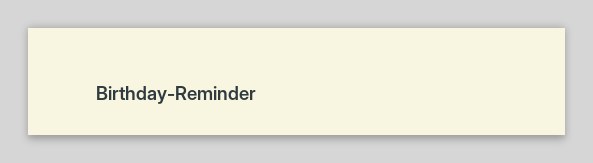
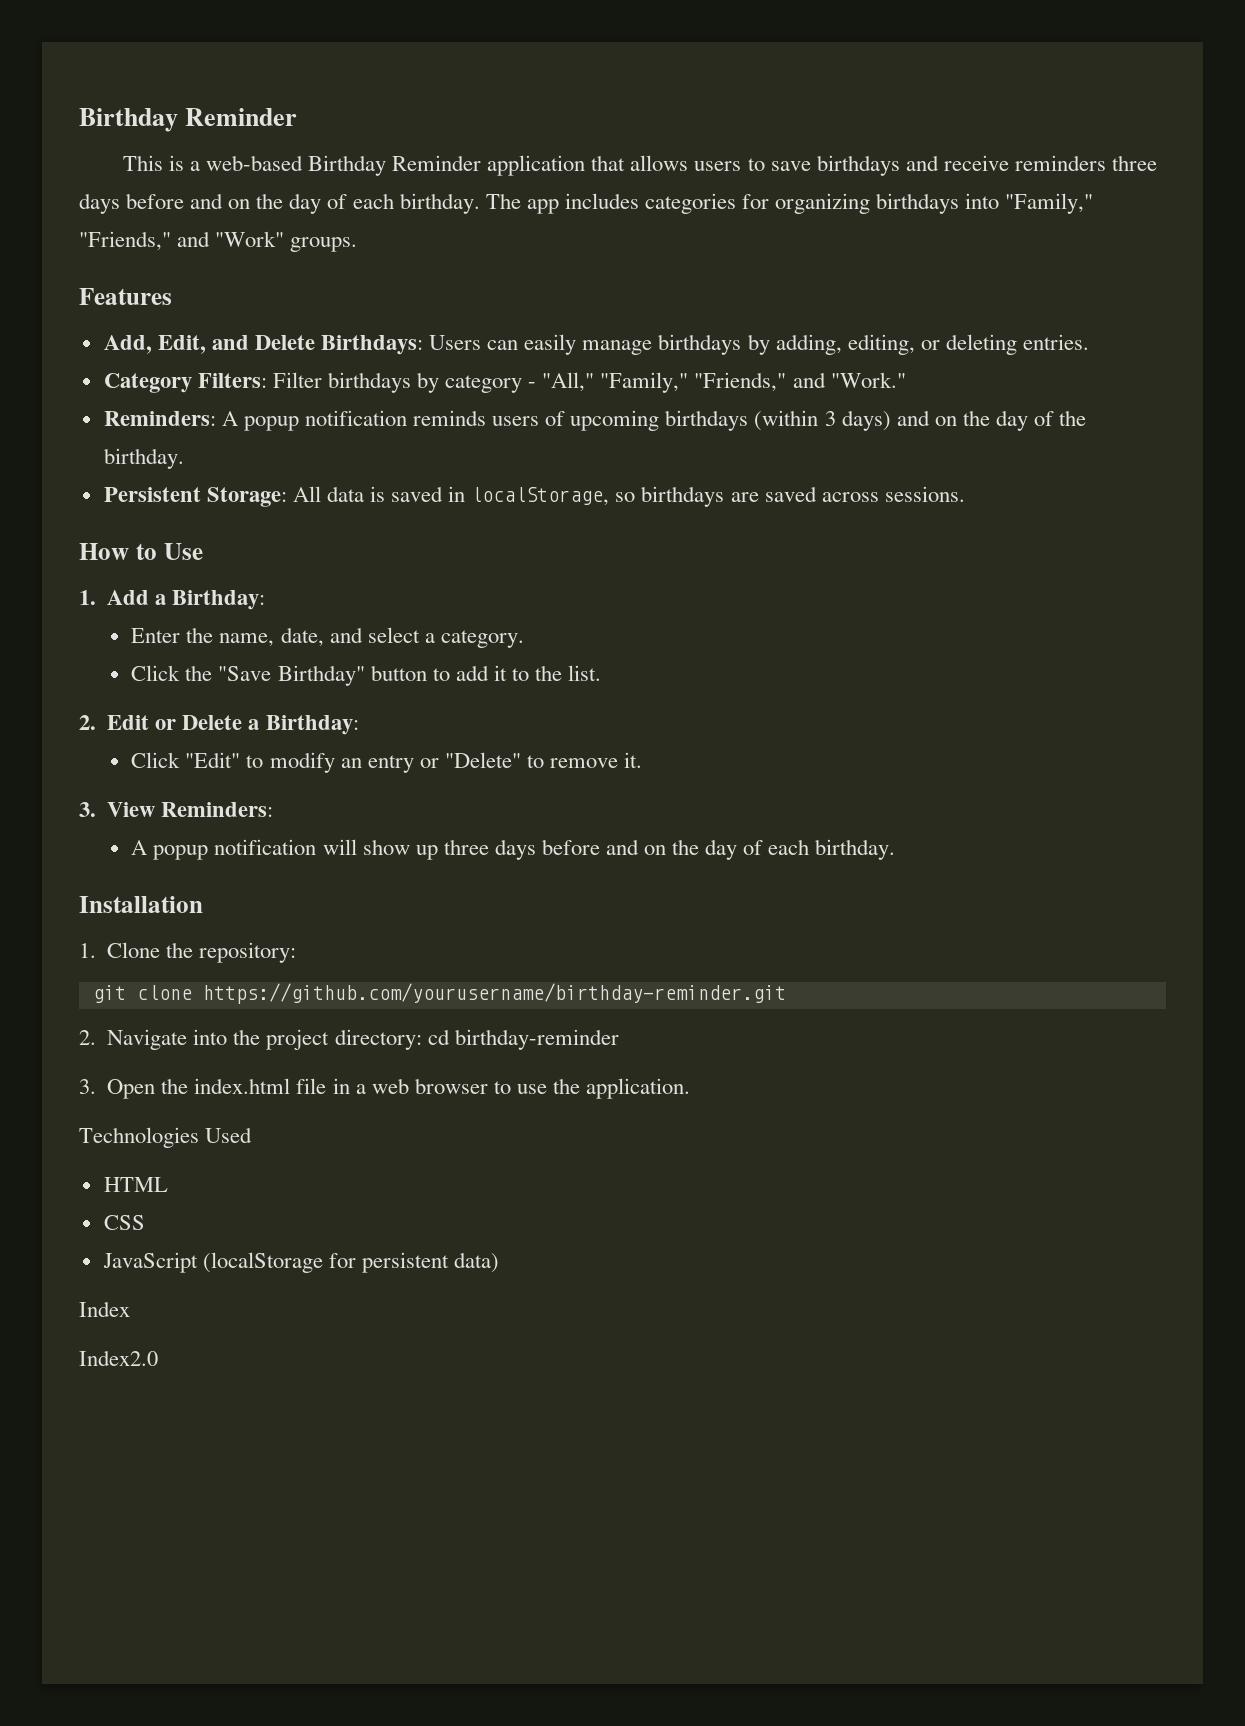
[96,86,256,104] Birthday-Reminder -> [79,108,298,132] [122,155,1157,176] [79,193,1094,214] [79,231,358,252] [79,288,172,305] [103,334,1089,355] [103,372,906,393] [103,410,1087,431] [103,448,184,469] [103,486,965,507] [79,543,203,560] [79,590,266,610] [131,627,524,648] [131,665,602,686] [79,715,359,735] [131,752,643,773] [79,802,274,817] [131,839,896,860] [79,896,203,913] [79,942,297,963] [92,983,786,1004] [79,1029,619,1050] [79,1078,691,1099] [79,1127,253,1148] [103,1177,168,1192] [103,1215,145,1230] [102,1252,500,1273] [79,1301,130,1317] [79,1350,158,1366] Birthday Reminder // This is a web-based Birthday Reminder application that allows users to save birthdays and receive reminders three days before and on the day of each birthday. The app includes categories for organizing birthdays into "Family," "Friends," and "Work" groups. // Features // Add, Edit, and Delete Birthdays: Users can easily manage birthdays by adding, editing, or deleting entries. // Category Filters: Filter birthdays by category - "All," "Family," "Friends," and "Work." // Reminders: A popup notification reminds users of upcoming birthdays (within 3 days) and on the day of the birthday. // Persistent Storage: All data is saved in localStorage, so birthdays are saved across sessions. // How to Use // 1. Add a Birthday: // Enter the name, date, and select a category. // Click the "Save Birthday" button to add it to the list. // 2. Edit or Delete a Birthday: // Click "Edit" to modify an entry or "Delete" to remove it. // 3. View Reminders: // A popup notification will show up three days before and on the day of each birthday. // Installation // 1. Clone the repository: // git clone https://github.com/yourusername/birthday-reminder.git // 2. Navigate into the project directory: cd birthday-reminder // 3. Open the index.html file in a web browser to use the application. // Technologies Used // HTML // CSS // JavaScript (localStorage for persistent data) // Index // Index2.0

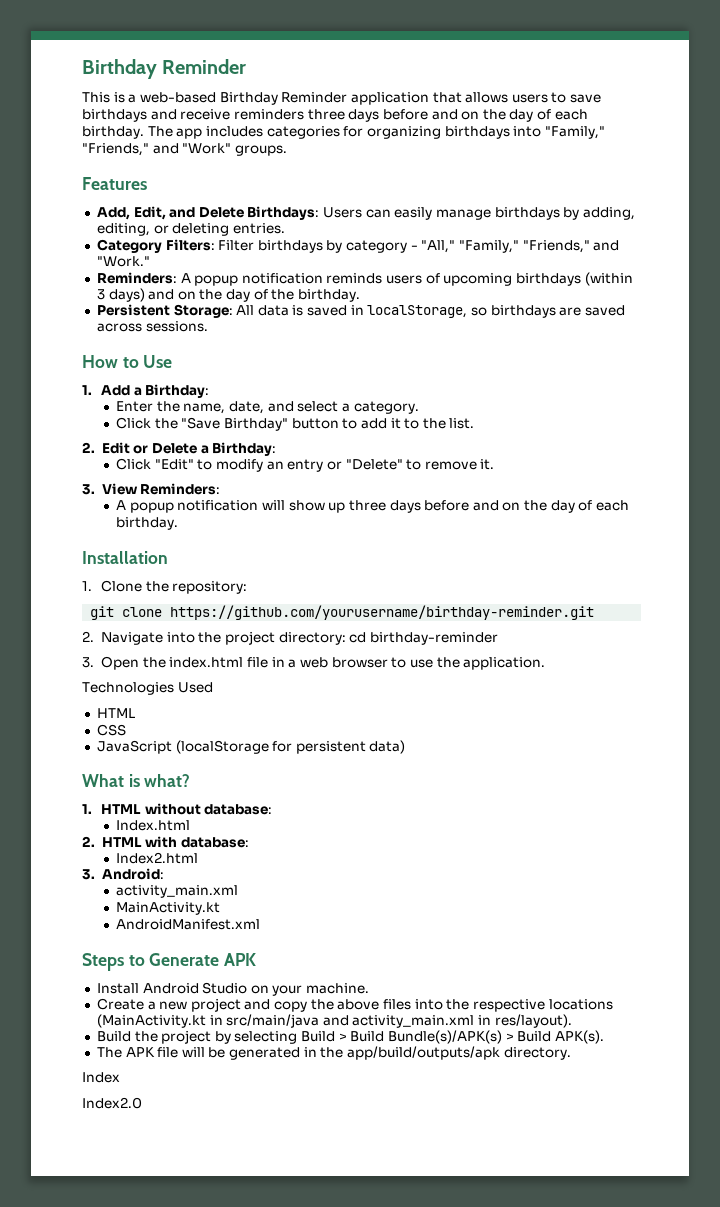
(500, 1262) none -> [82,774,191,787] [82,803,273,815] [116,820,191,831] [82,836,250,848] [116,852,199,864] [82,868,164,880] [116,885,239,898] [116,902,221,915] [116,919,261,930] [82,953,257,971] [96,982,370,996] [96,998,613,1012] [96,1014,572,1028] [96,1030,604,1044] [96,1046,571,1060] // What is what? // 1. HTML without database: // Index.html // 2. HTML with database: // Index2.html // 3. Android: // activity_main.xml // MainActivity.kt // AndroidManifest.xml // Steps to Generate APK // Install Android Studio on your machine. // Create a new project and copy the above files into the respective locations (MainActivity.kt in src/main/java and activity_main.xml in res/layout). // Build the project by selecting Build > Build Bundle(s)/APK(s) > Build APK(s). // The APK file will be generated in the app/build/outputs/apk directory.

